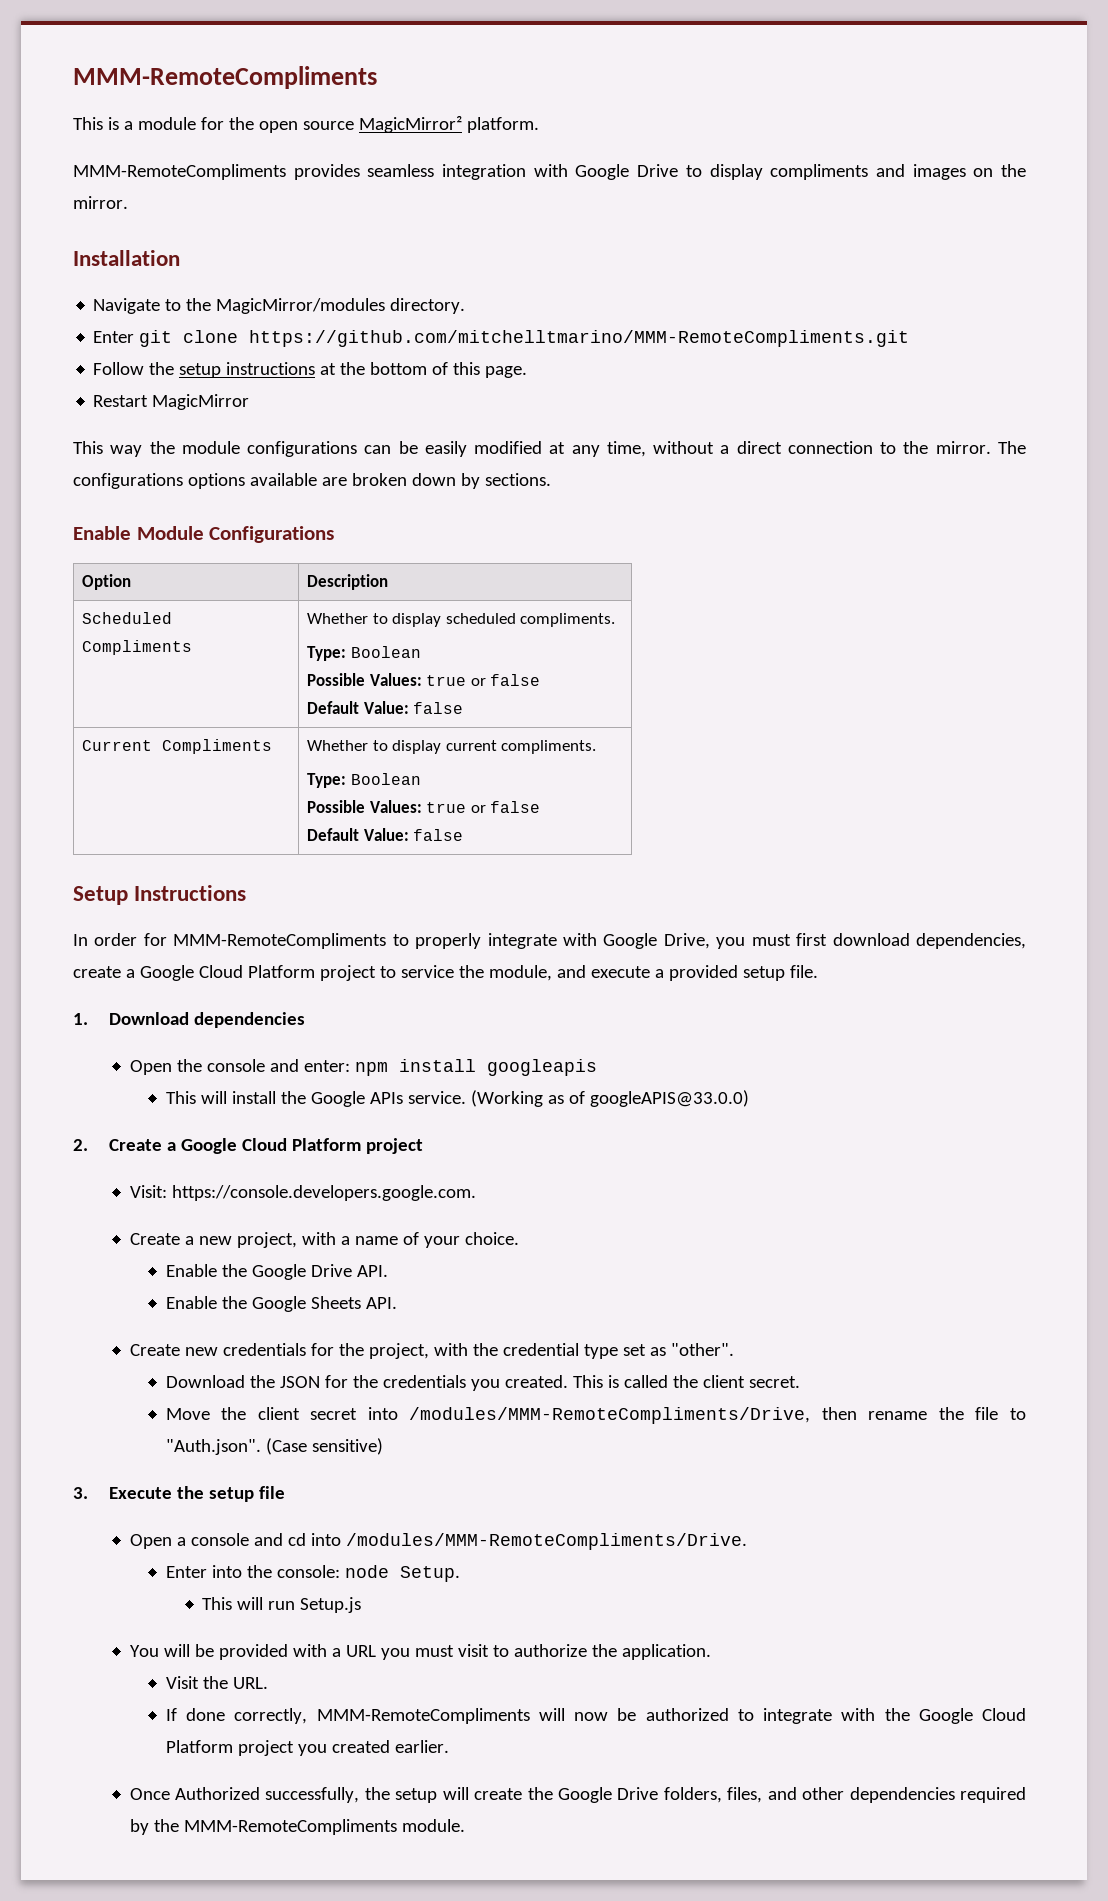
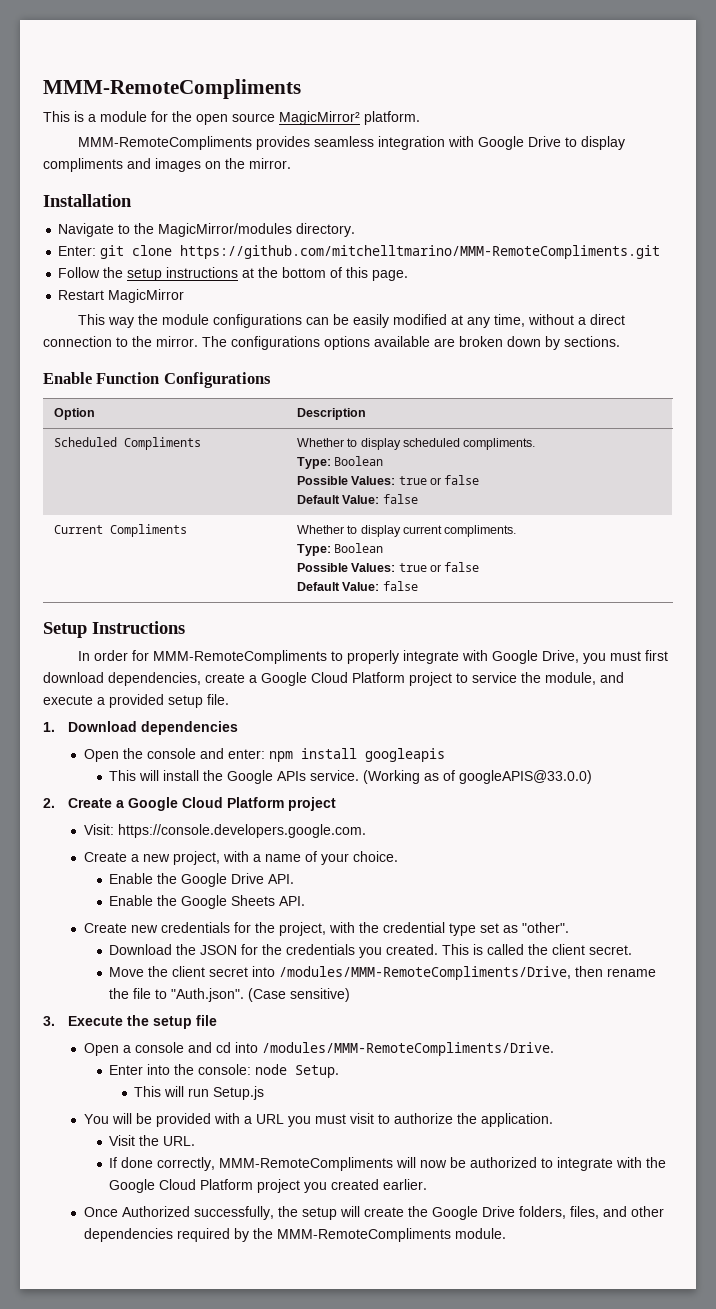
[93,331,135,343] Enter -> [58,246,97,256] Enter:
[136,526,204,540] Module -> [96,372,160,384] Function

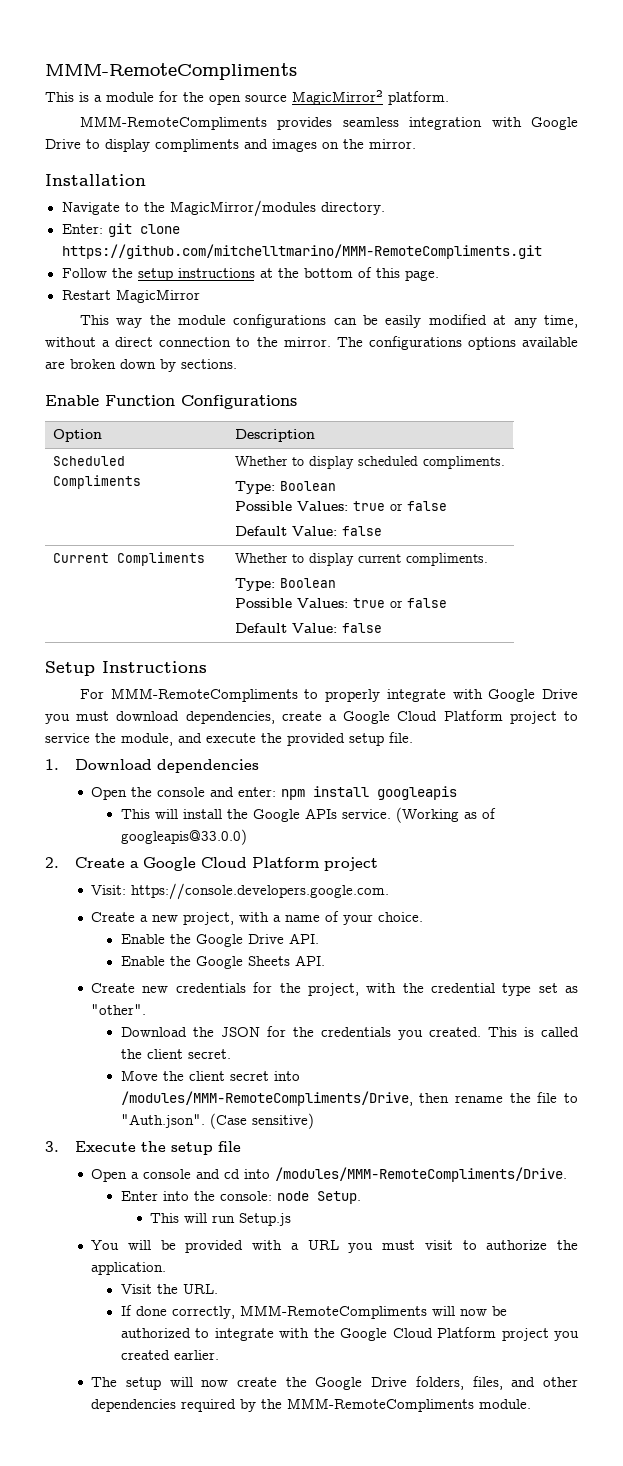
[78,650,150,661] In order for -> [79,689,104,699] For
[542,650,669,664] Drive, you must first -> [542,689,579,699] [45,711,110,724] Drive you must
[97,697,105,705] a -> [261,733,282,743] the
[459,770,593,784] googleAPIS@33.0.0) -> [120,829,247,845] googleapis@33.0.0)
[83,1206,298,1220] Once Authorized successfully, the -> [91,1377,118,1387] The
(360, 1211) none -> [201,1380,229,1387] now

